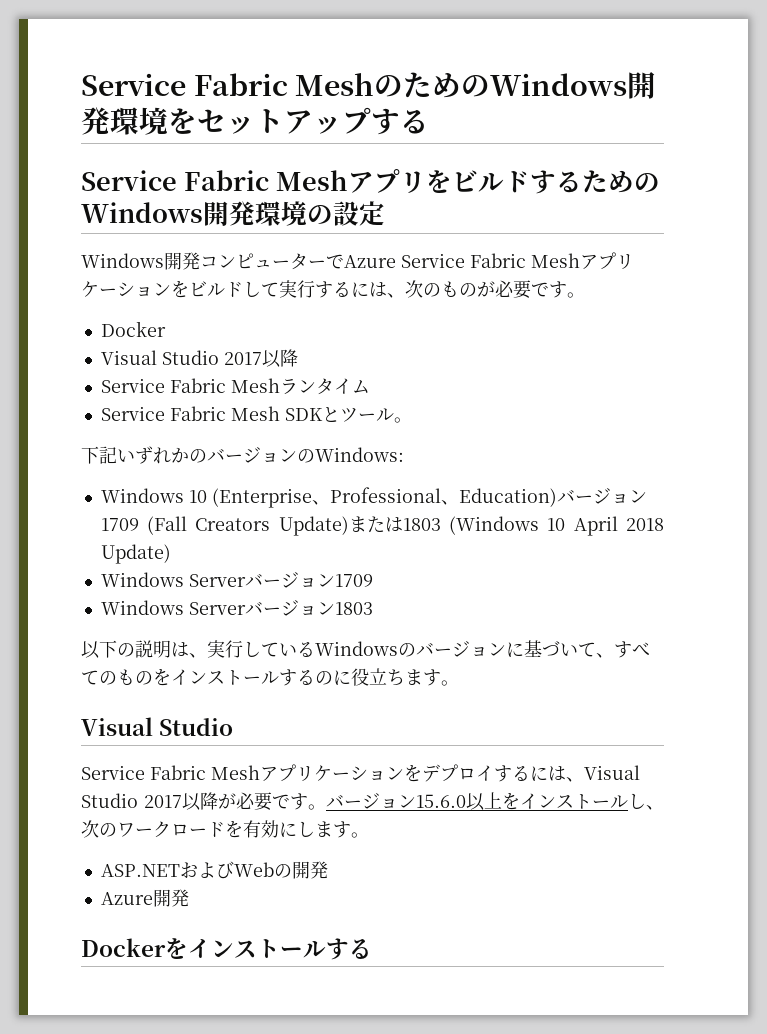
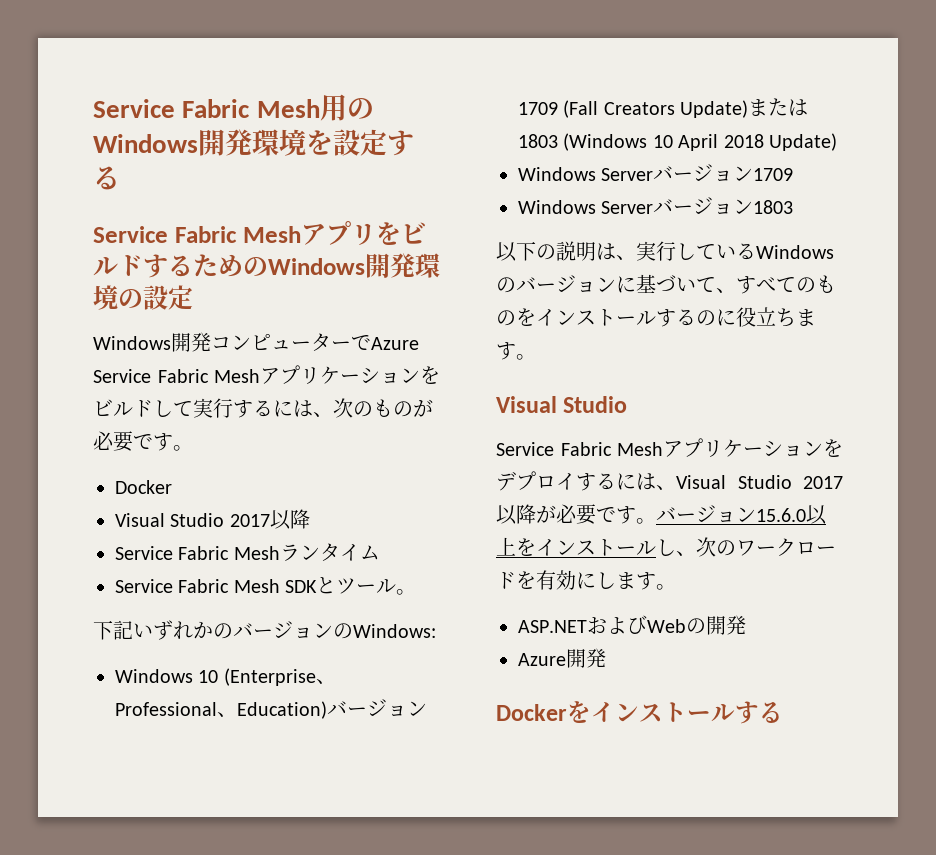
[81,72,462,98] Service Fabric Meshのため -> [93,94,347,121] Service Fabric Mesh用
[197,107,371,134] セットアップ -> [333,129,387,156] 設定

